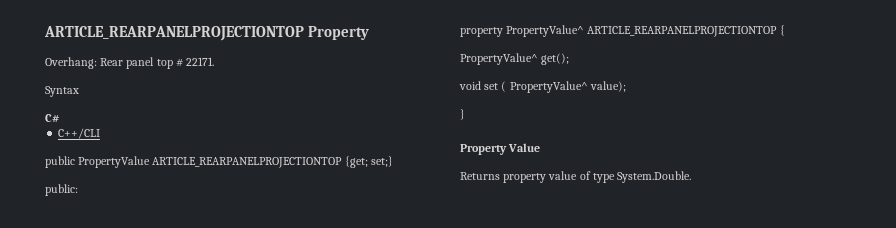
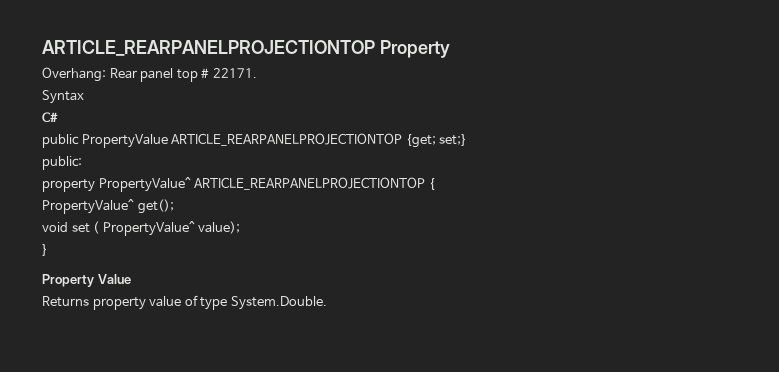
[58,128,101,139] // C++/CLI -> (58, 117) none

